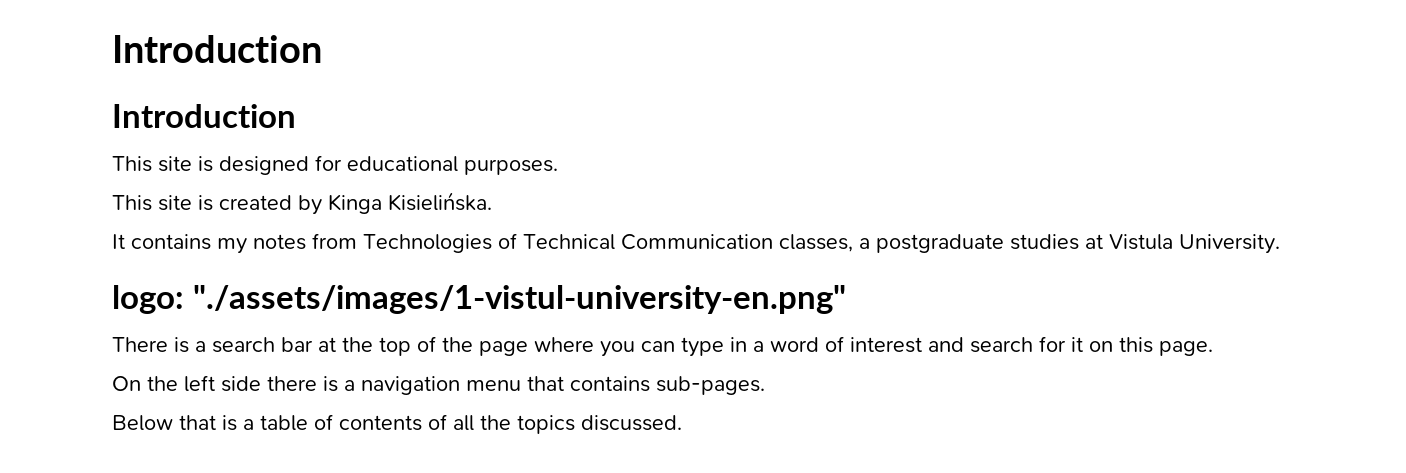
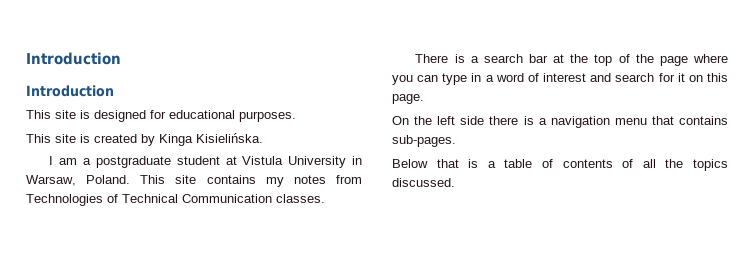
[112,234,125,249] It -> [49,156,362,168] [26,175,197,186] I am a postgraduate student at Vistula University in Warsaw, Poland. This site
[779,234,1280,254] [112,285,846,314] classes, a postgraduate studies at Vistula University. // logo: "./assets/images/1-vistul-university-en.png" -> [276,194,325,203] classes.

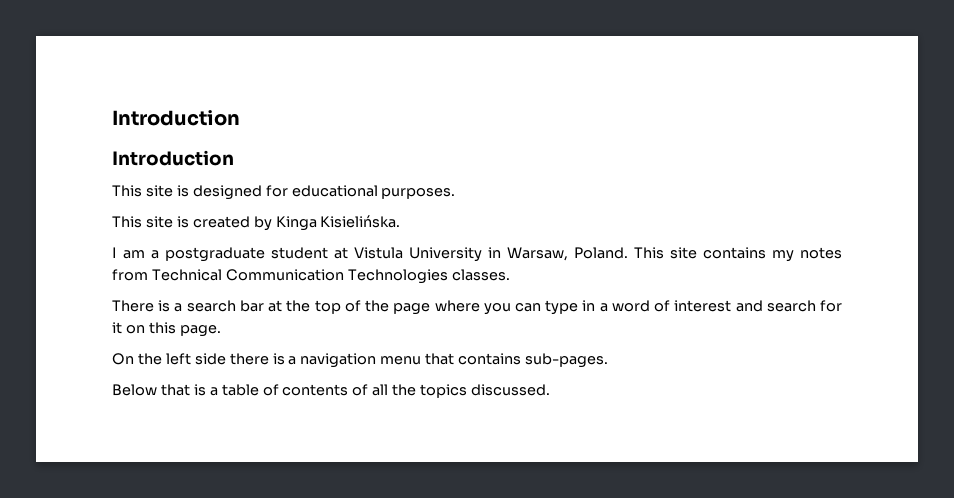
[26,194,118,206] Technologies of -> (148, 275) none
(272, 198) none -> [347,269,448,284] Technologies

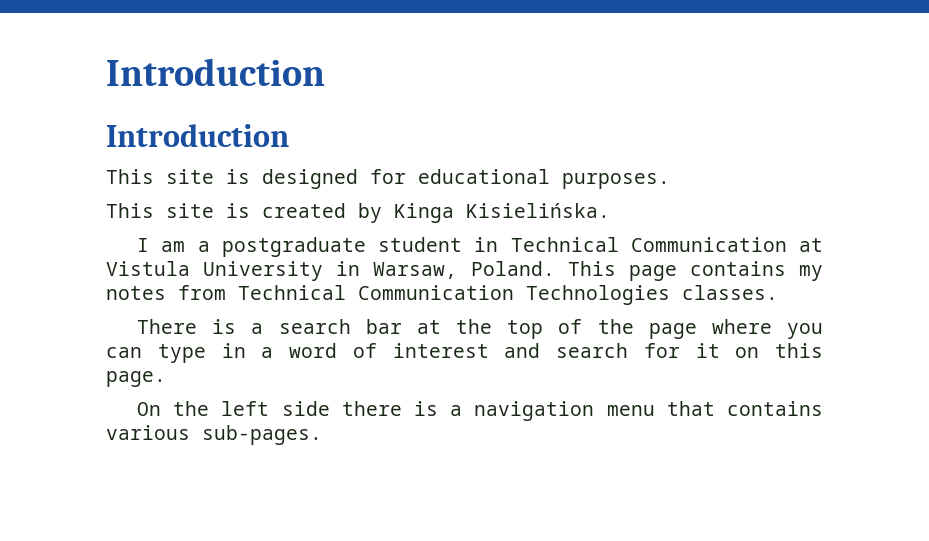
(328, 253) none -> [474,237,787,252] in Technical Communication
[670,247,697,259] site -> [628,265,677,281] page
(522, 359) none -> [106,425,190,440] various
[112,384,551,398] // Below that is a table of contents of all the topics discussed. -> (322, 435) none

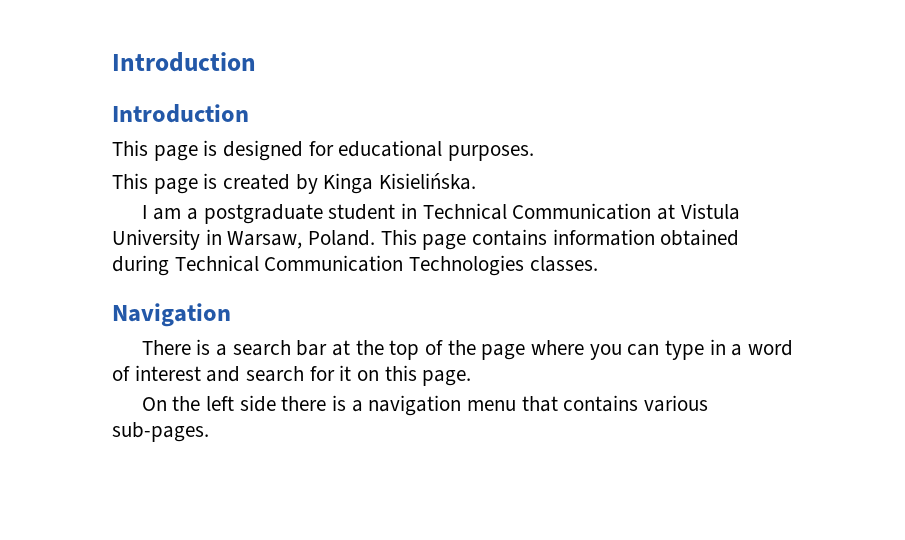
[166,169,214,184] site -> [153,145,198,161] page
[166,203,214,218] site -> [153,178,198,194] page
[799,265,823,281] [106,285,226,300] my notes from -> [552,229,740,246] [112,255,169,276] information obtained during
(778, 292) none -> [112,303,231,327] // Navigation

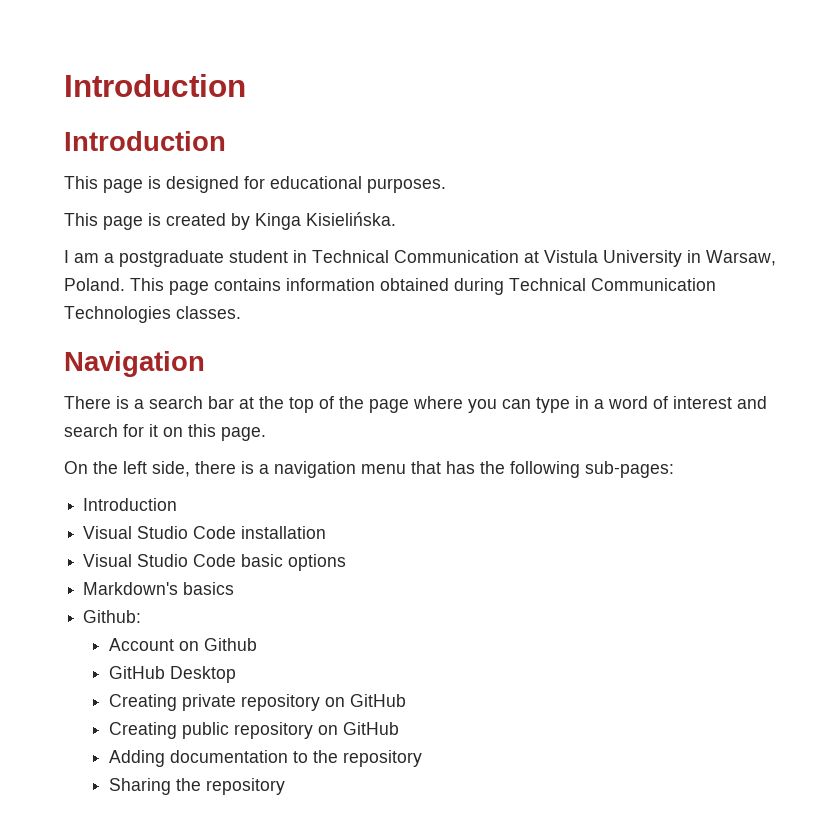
[239,395,276,412] side -> [152,461,190,477] side,
[563,395,708,412] [112,422,209,442] contains various sub-pages. -> [446,461,674,478] [83,498,178,511] [83,526,327,539] [83,554,347,571] [83,582,235,595] [83,610,142,623] [108,638,257,651] [108,666,236,683] [108,694,406,711] [108,722,399,739] [108,750,422,767] [108,778,285,795] has the following sub-pages: // Introduction // Visual Studio Code installation // Visual Studio Code basic options // Markdown's basics // Github: // Account on Github // GitHub Desktop // Creating private repository on GitHub // Creating public repository on GitHub // Adding documentation to the repository // Sharing the repository

